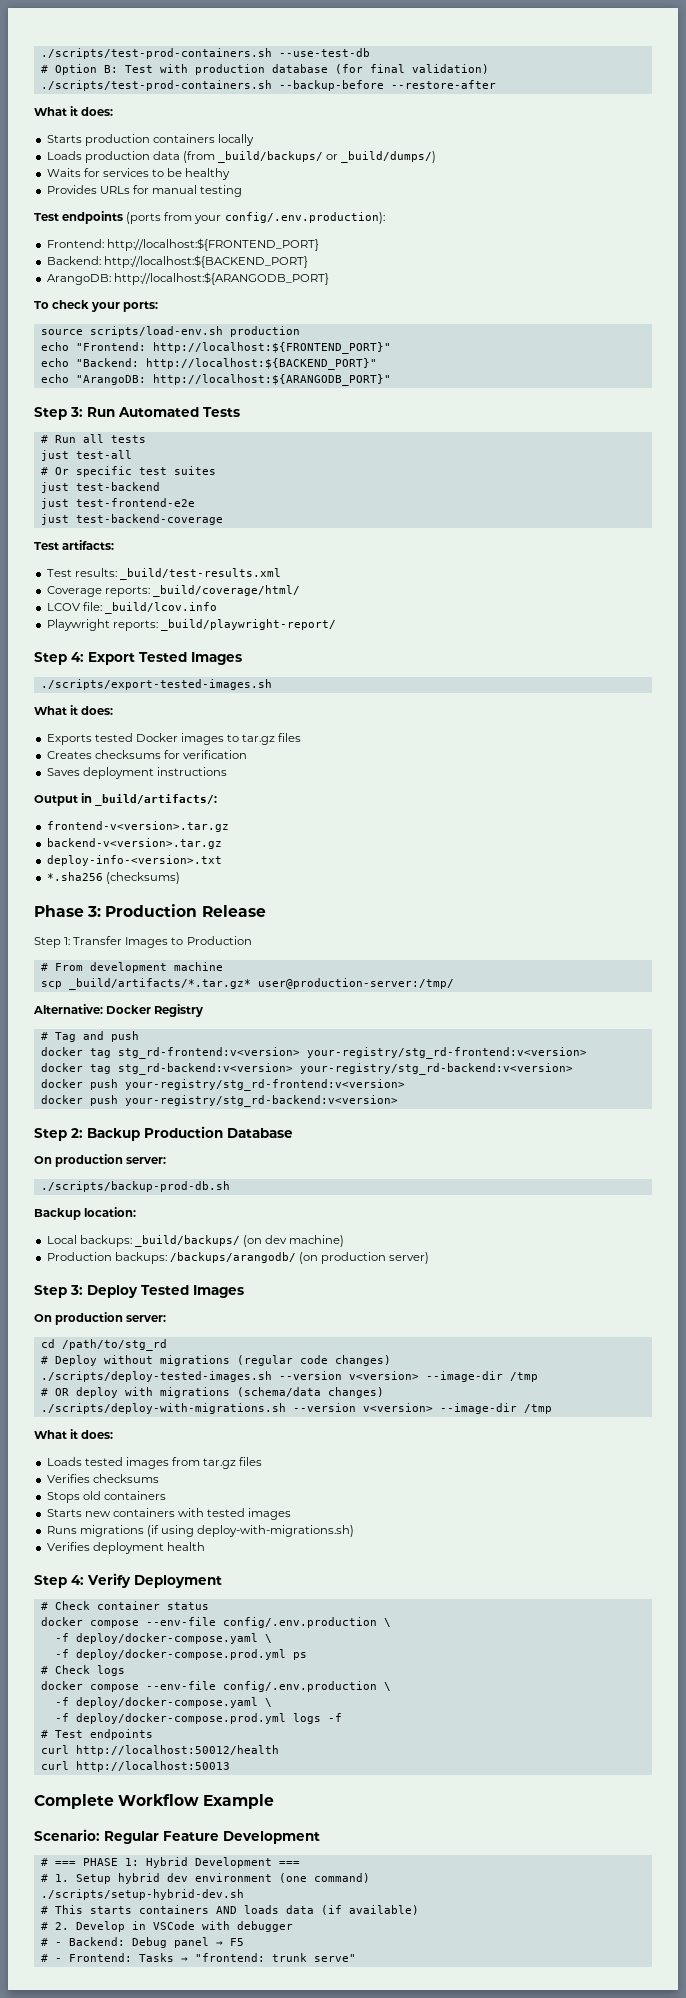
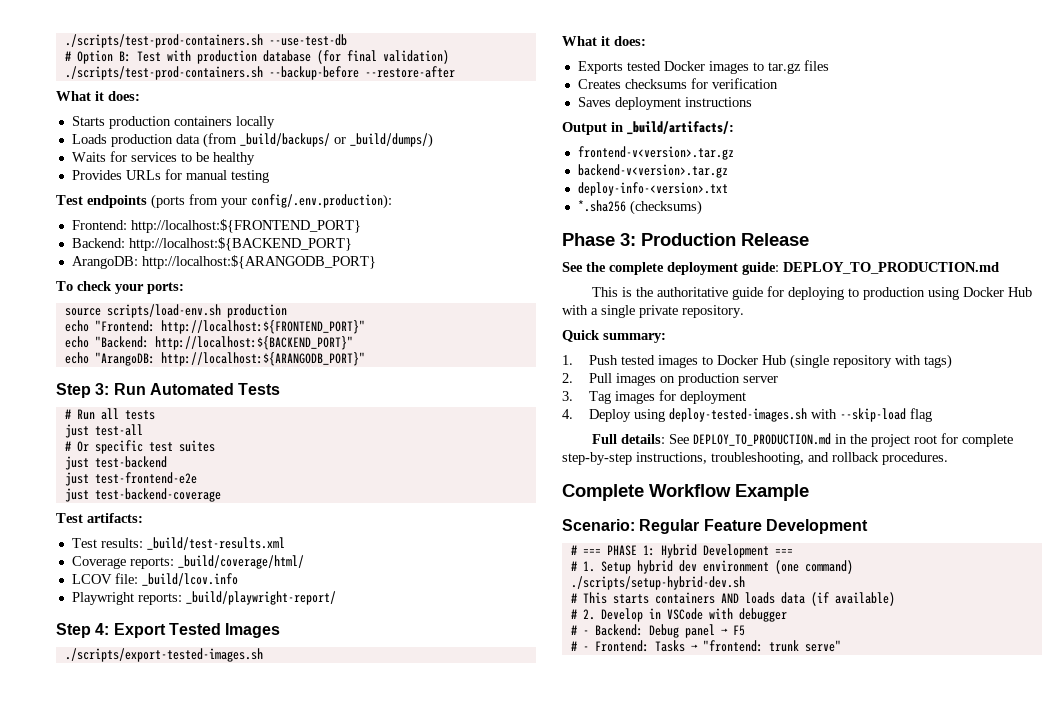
[34,936,252,948] [40,962,223,973] [40,978,454,990] [33,1004,204,1017] [40,1031,139,1042] [40,1047,587,1059] [40,1063,573,1075] [40,1079,405,1091] [40,1095,398,1107] [34,1126,293,1141] [34,1154,167,1167] [40,1181,230,1192] [34,1207,137,1220] [46,1235,345,1247] [46,1252,430,1264] [34,1285,244,1298] [34,1312,167,1325] [40,1339,167,1351] [40,1355,391,1366] [40,1371,538,1382] [40,1387,384,1398] [40,1403,552,1414] [34,1429,114,1439] [46,1457,263,1469] [46,1474,159,1483] [46,1491,166,1503] [46,1508,292,1520] [46,1525,355,1537] [46,1542,205,1554] [34,1573,222,1588] [40,1601,209,1610] [40,1617,391,1628] [54,1633,272,1644] [54,1649,307,1660] [40,1665,125,1676] [40,1681,391,1692] [54,1697,272,1708] [54,1713,342,1724] [40,1729,153,1740] [40,1745,279,1756] [40,1761,230,1772] Step 1: Transfer Images to Production // # From development machine // scp _build/artifacts/*.tar.gz* user@production-server:/tmp/ // Alternative: Docker Registry // # Tag and push // docker tag stg_rd-frontend:v<version> your-registry/stg_rd-frontend:v<version> // docker tag stg_rd-backend:v<version> your-registry/stg_rd-backend:v<version> // docker push your-registry/stg_rd-frontend:v<version> // docker push your-registry/stg_rd-backend:v<version> // Step 2: Backup Production Database // On production server: // ./scripts/backup-prod-db.sh // Backup location: // Local backups: _build/backups/ (on dev machine) // Production backups: /backups/arangodb/ (on production server) // Step 3: Deploy Tested Images // On production server: // cd /path/to/stg_rd // # Deploy without migrations (regular code changes) // ./scripts/deploy-tested-images.sh --version v<version> --image-dir /tmp // # OR deploy with migrations (schema/data changes) // ./scripts/deploy-with-migrations.sh --version v<version> --image-dir /tmp // What it does: // Loads tested images from tar.gz files // Verifies checksums // Stops old containers // Starts new containers with tested images // Runs migrations (if using deploy-with-migrations.sh) // Verifies deployment health // Step 4: Verify Deployment // # Check container status // docker compose --env-file config/.env.production \ // -f deploy/docker-compose.yaml \ // -f deploy/docker-compose.prod.yml ps // # Check logs // docker compose --env-file config/.env.production \ // -f deploy/docker-compose.yaml \ // -f deploy/docker-compose.prod.yml logs -f // # Test endpoints // curl http://localhost:50012/health // curl http://localhost:50013 -> [562,262,999,275] [592,286,1033,300] [562,305,744,318] [562,330,666,343] [562,354,952,369] [562,373,778,386] [562,390,746,404] [562,408,932,422] [592,433,1014,447] [562,452,948,465] See the complete deployment guide: DEPLOY_TO_PRODUCTION.md // This is the authoritative guide for deploying to production using Docker Hub with a single private repository. // Quick summary: // 1. Push tested images to Docker Hub (single repository with tags) // 2. Pull images on production server // 3. Tag images for deployment // 4. Deploy using deploy-tested-images.sh with --skip-load flag // Full details: See DEPLOY_TO_PRODUCTION.md in the project root for complete step-by-step instructions, troubleshooting, and rollback procedures.

